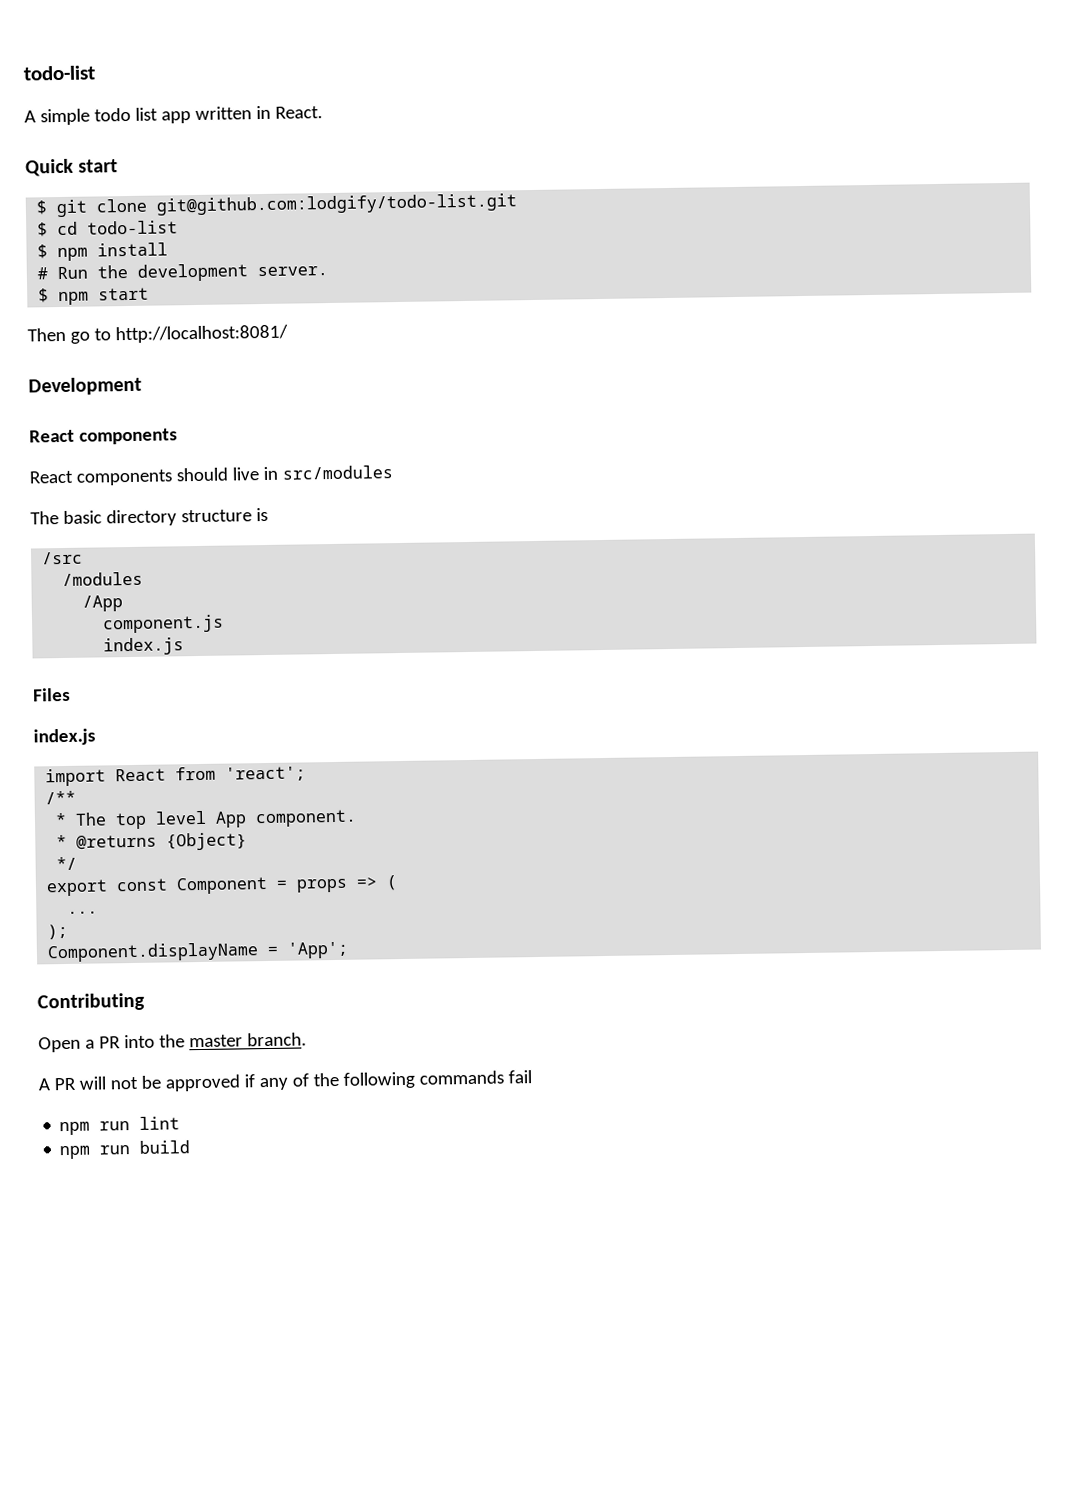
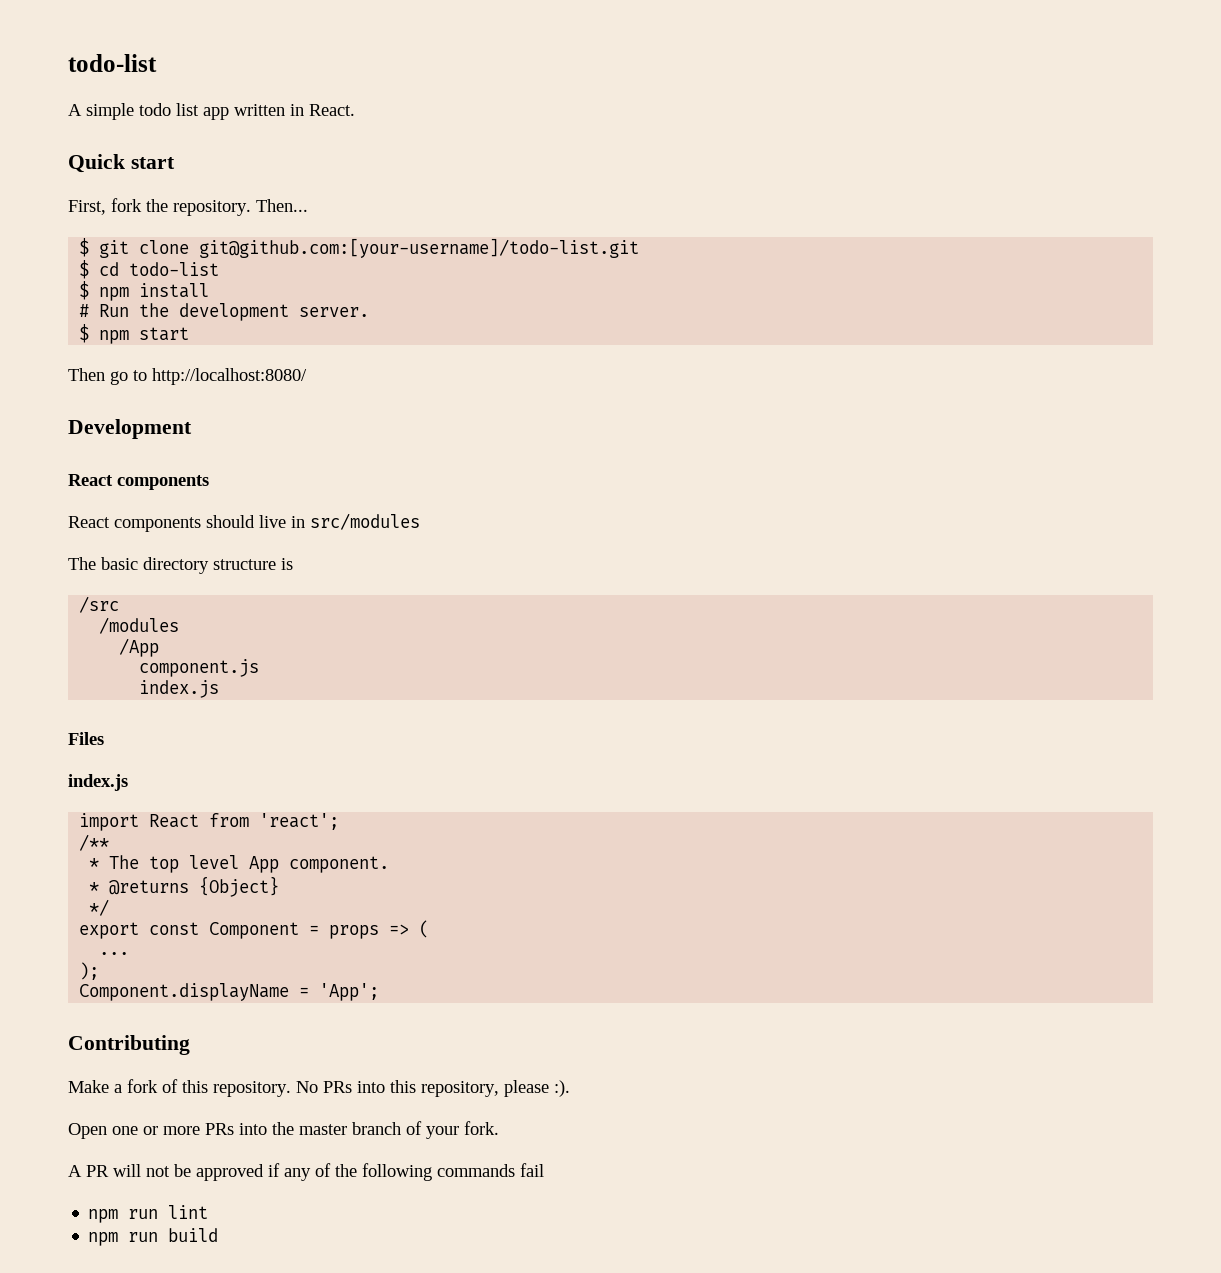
(119, 166) none -> [68,198,308,216] // First, fork the repository. Then...
[156,193,518,216] git@github.com:lodgify/todo-list.git -> [199,238,640,258] git@github.com:[your-username]/todo-list.git
[114,324,288,344] http://localhost:8081/ -> [152,368,307,385] http://localhost:8080/
[38,1032,307,1053] Open a PR into the master branch. -> [68,1079,570,1097] [68,1121,499,1139] Make a fork of this repository. No PRs into this repository, please :). // Open one or more PRs into the master branch of your fork.

